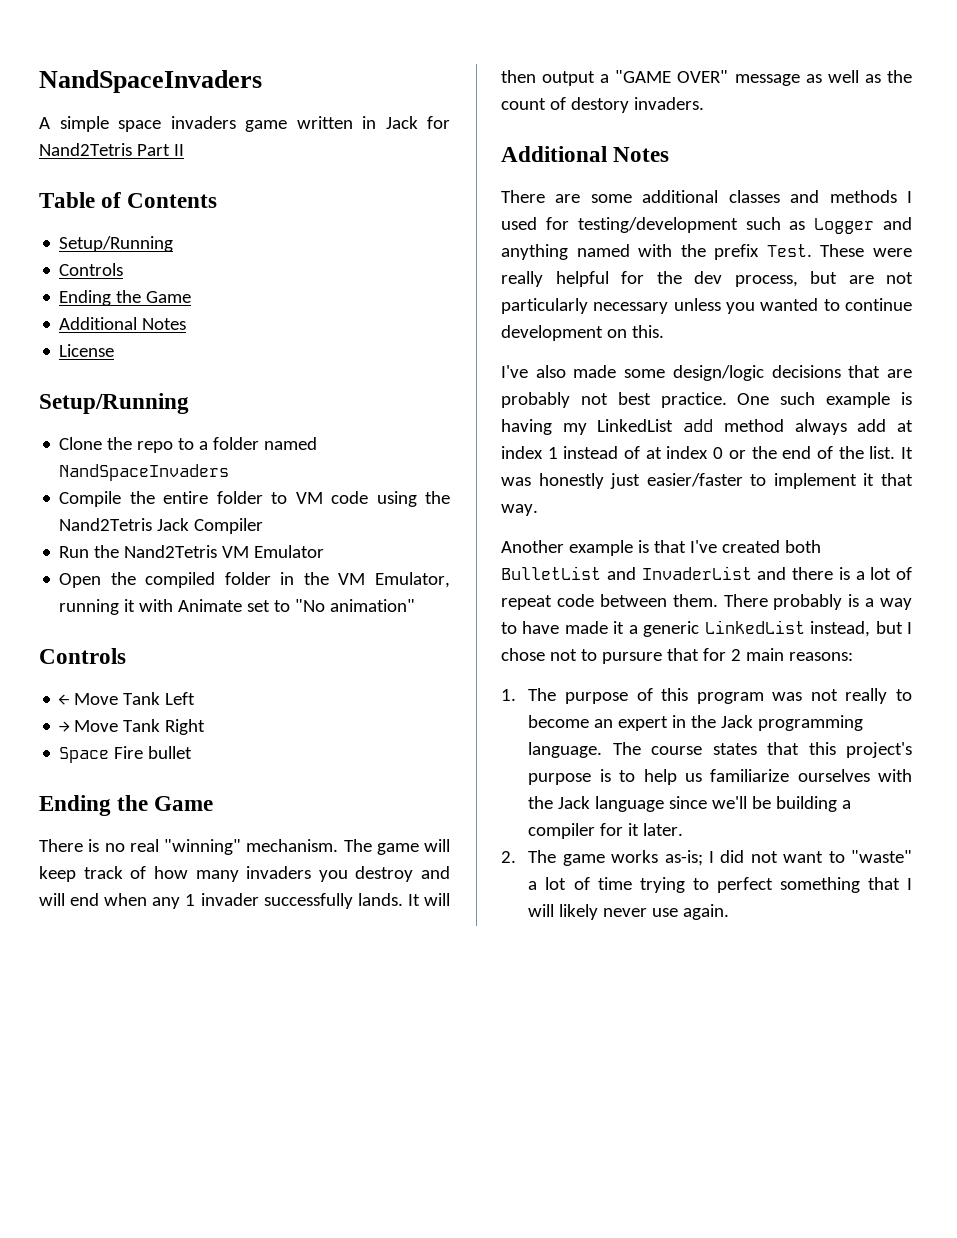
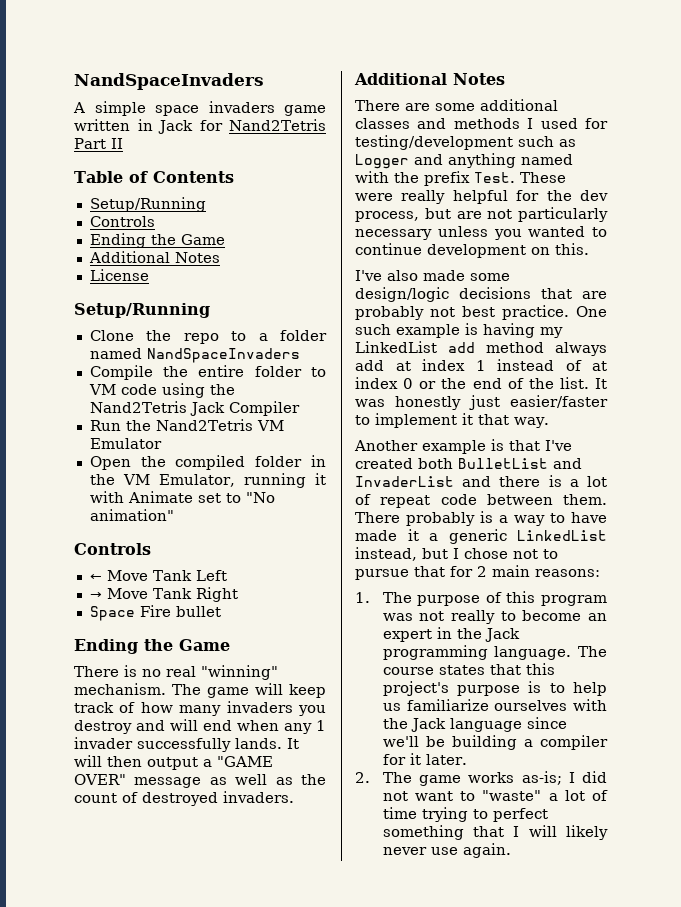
[570,97,629,113] destory -> [142,792,218,806] destroyed
[601,652,662,664] pursure -> [355,569,409,580] pursue

